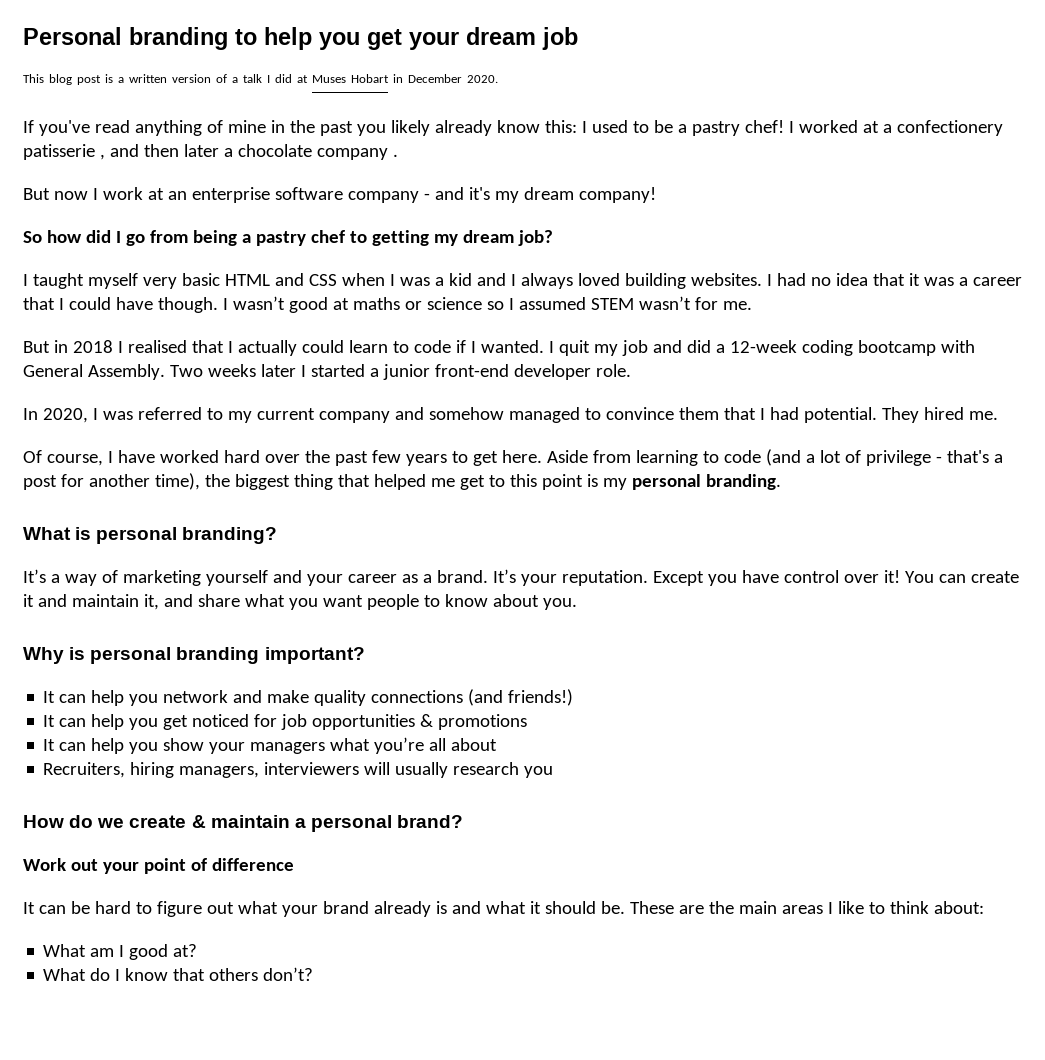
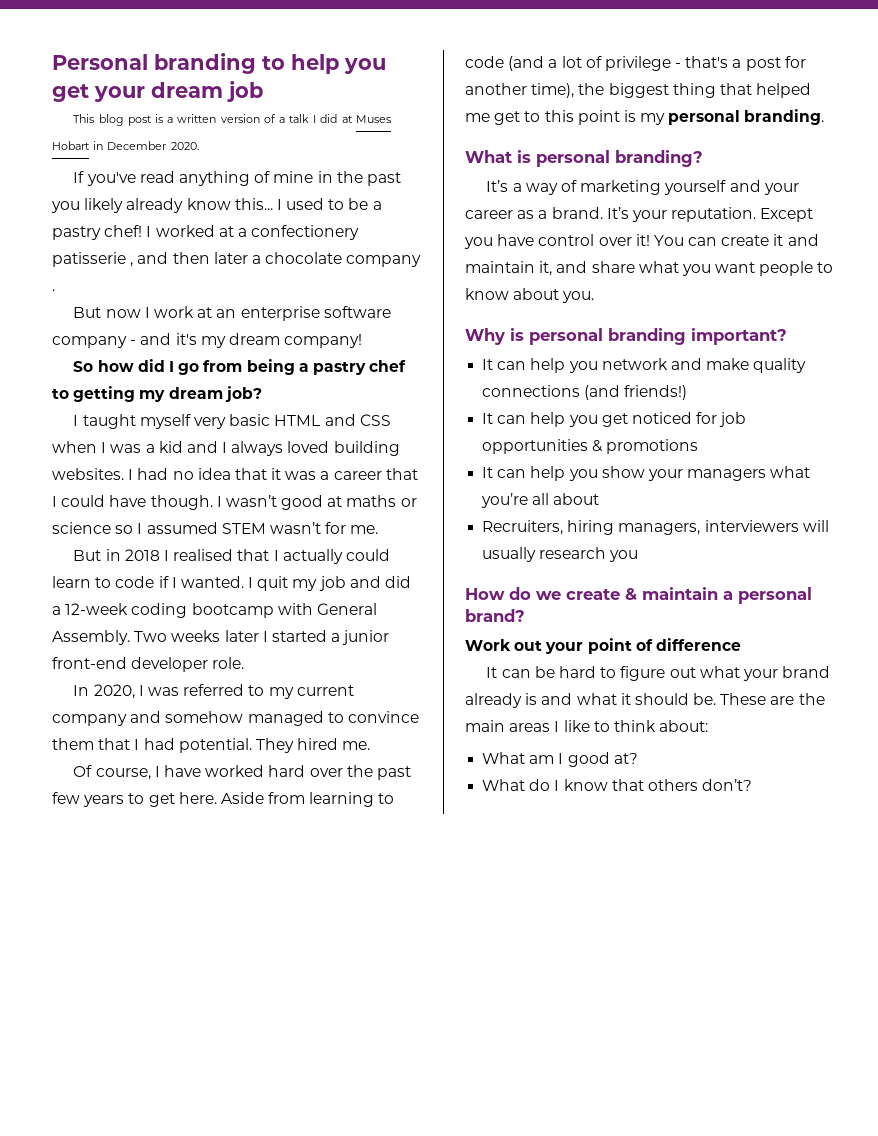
[544,120,577,133] this: -> [234,198,273,210] this...

